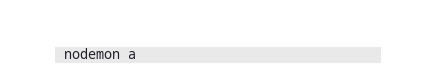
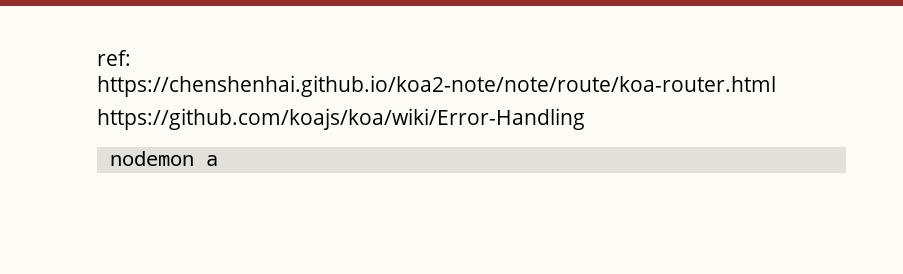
(63, 53) none -> [97,50,131,66] [97,75,776,97] [97,108,585,130] ref: // https://chenshenhai.github.io/koa2-note/note/route/koa-router.html // https://github.com/koajs/koa/wiki/Error-Handling //

